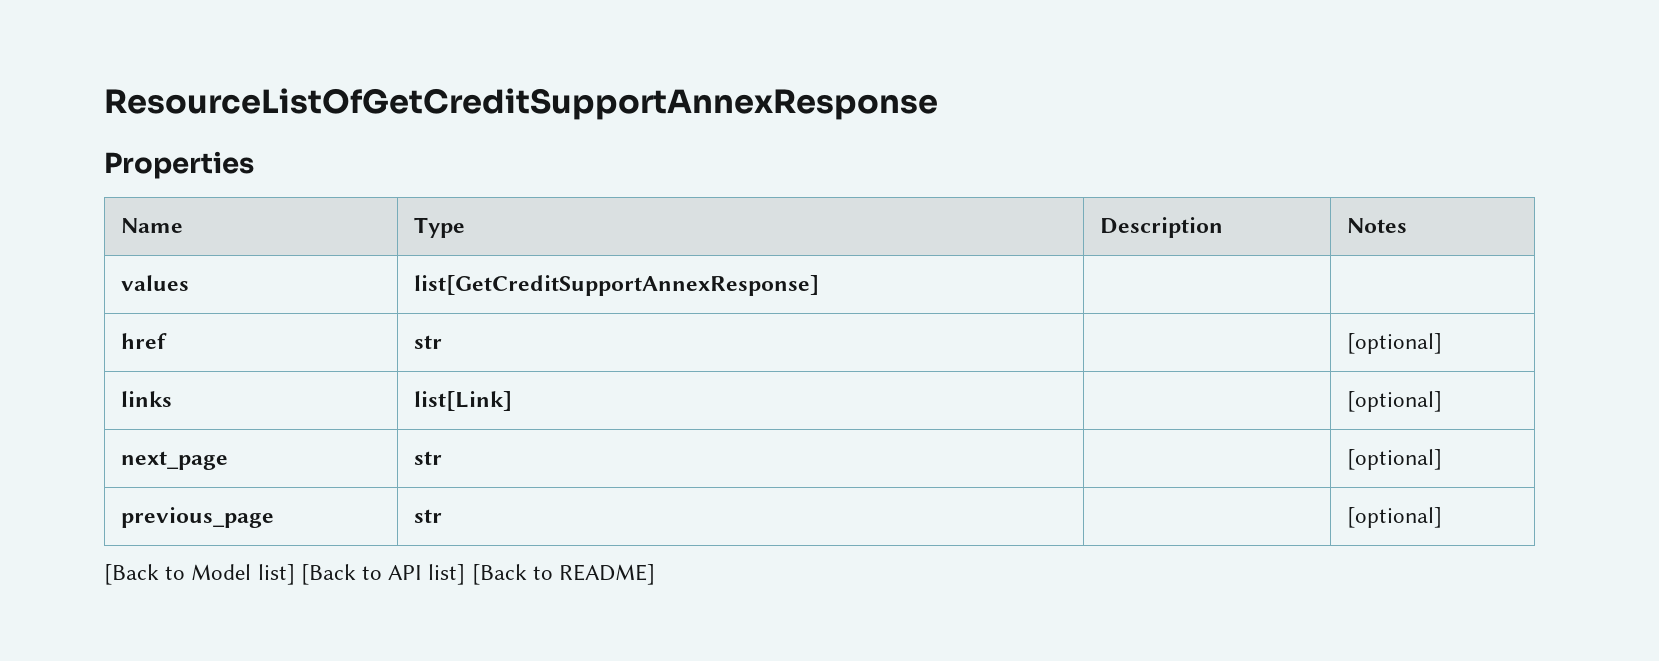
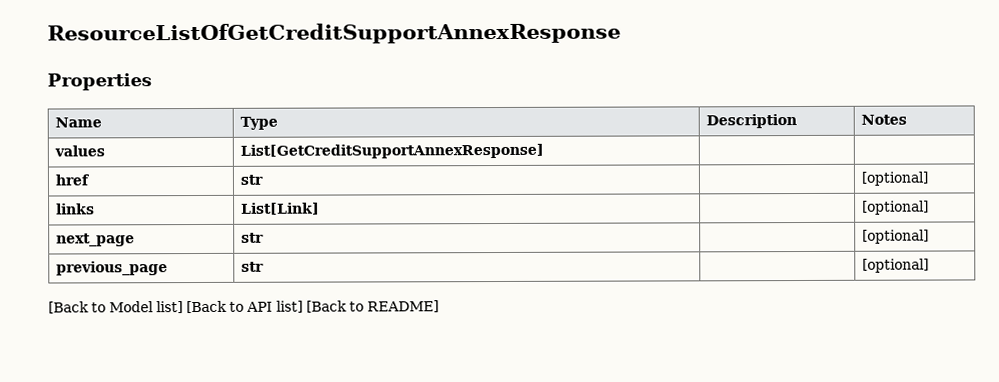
[414,275,820,296] list[GetCreditSupportAnnexResponse] -> [239,143,544,159] List[GetCreditSupportAnnexResponse]
[414,391,513,411] list[Link] -> [240,202,320,215] List[Link]

